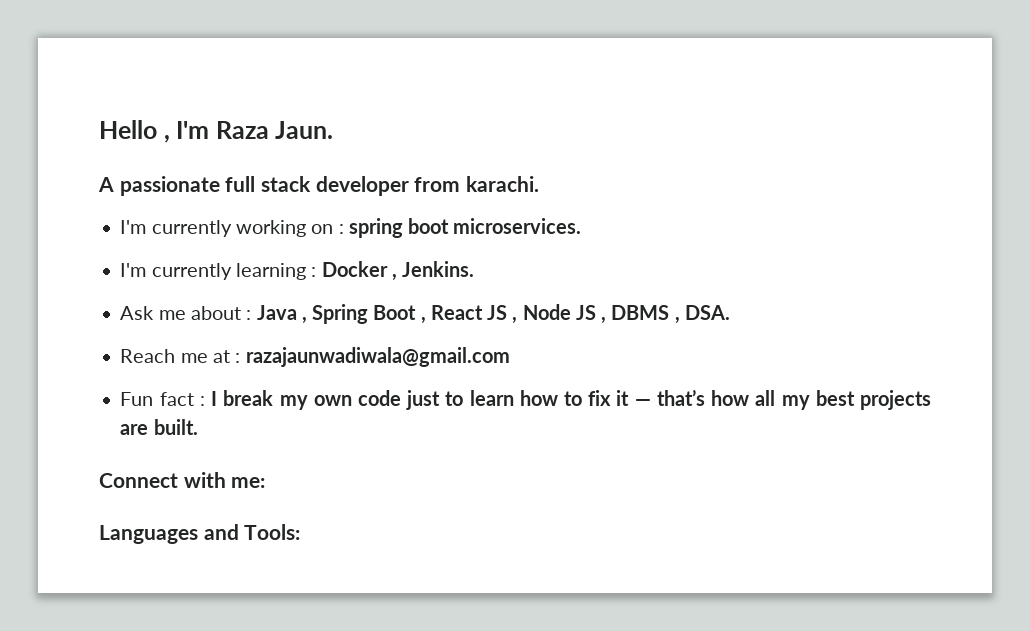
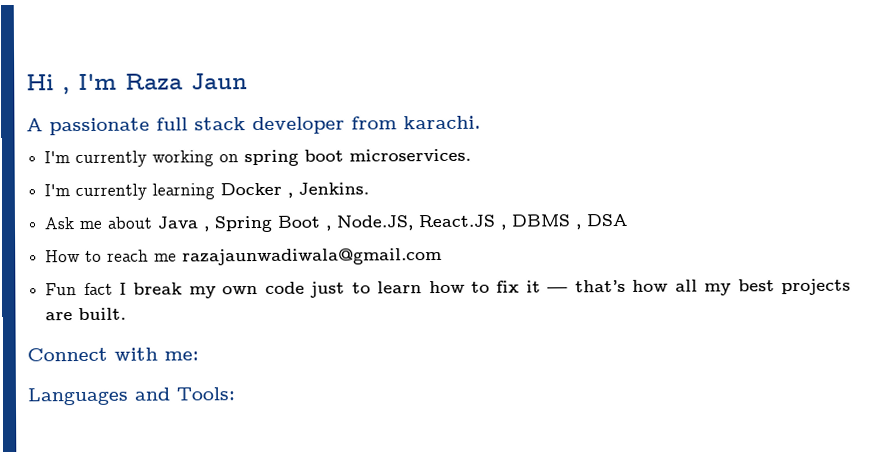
[99,120,157,139] Hello -> [26,74,54,91] Hi
[275,121,334,139] Jaun. -> [191,73,248,90] Jaun
[338,224,344,234] : -> (240, 158) none
[311,267,317,277] : -> (216, 191) none
[246,310,252,320] : -> (154, 222) none
[430,304,730,324] [120,349,241,363] React JS , Node JS , DBMS , DSA. // Reach me at : -> [336,213,628,231] [45,249,178,263] Node.JS, React.JS , DBMS , DSA // How to reach me
[199,396,205,406] : -> (113, 288) none

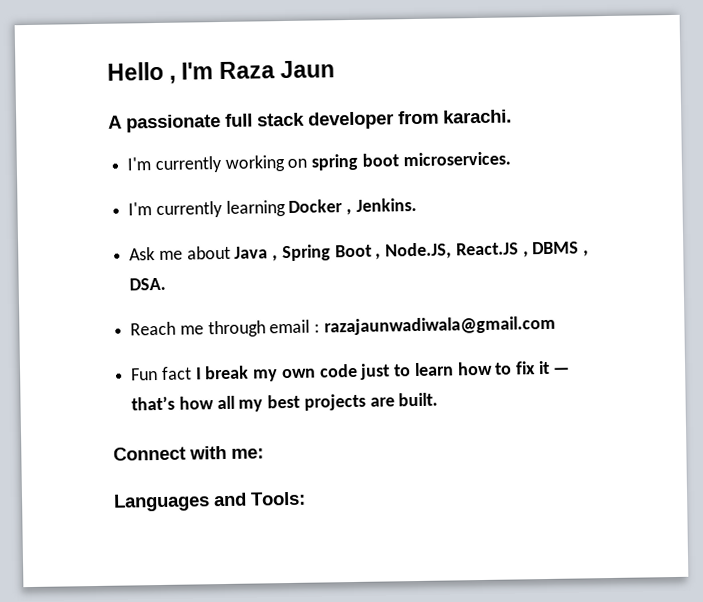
[26,74,54,91] Hi -> [107,61,164,81] Hello
[586,213,628,227] [45,249,178,263] DSA // How to reach me -> [129,277,167,291] [130,319,321,338] DSA. // Reach me through email :

